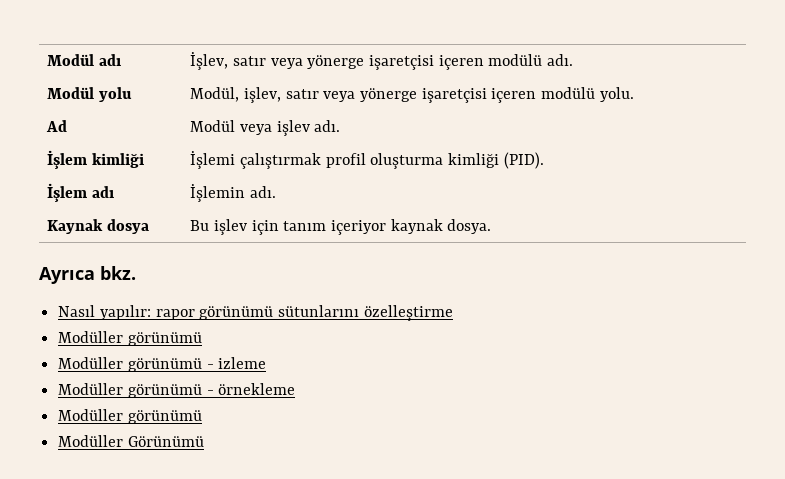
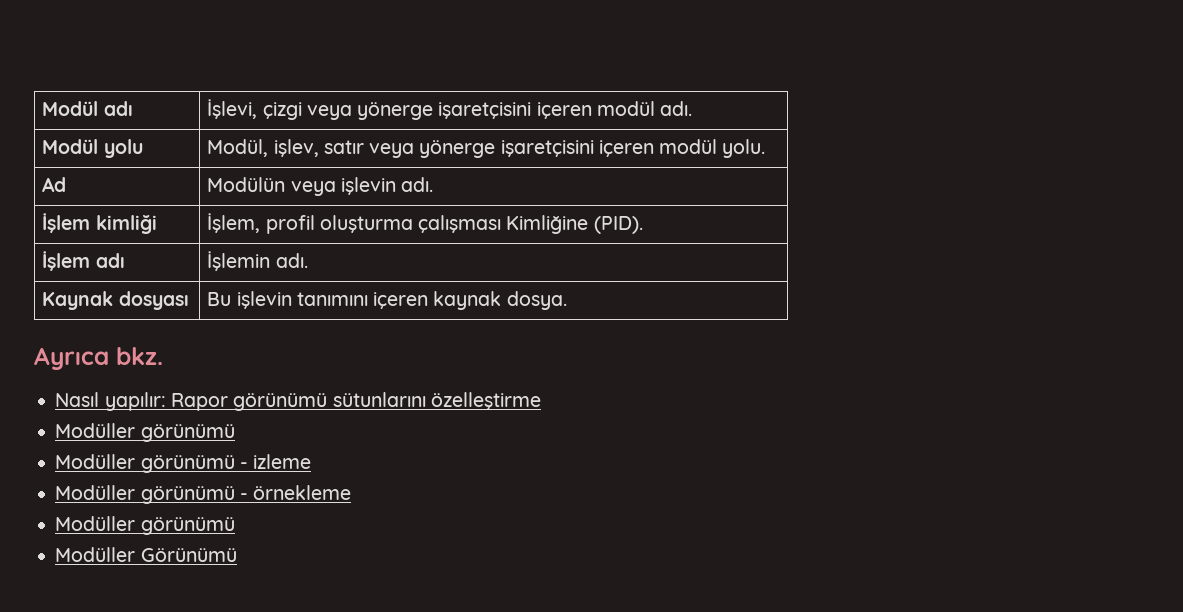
[190,52,543,70] İşlev, satır veya yönerge işaretçisi içeren modülü -> [207,99,655,120] İşlevi, çizgi veya yönerge işaretçisini içeren modül
[421,87,596,103] işaretçisi içeren modülü -> [500,139,718,157] işaretçisini içeren modül
[190,120,310,136] Modül veya işlev -> [207,177,396,196] Modülün veya işlevin
[190,151,499,169] İşlemi çalıştırmak profil oluşturma kimliği -> [207,213,589,234] İşlem, profil oluşturma çalışması Kimliğine
[106,219,149,234] dosya -> [118,291,189,310] dosyası
[213,219,386,235] işlev için tanım içeriyor -> [236,291,429,309] işlevin tanımını içeren
[155,309,195,320] rapor -> [170,393,228,411] Rapor

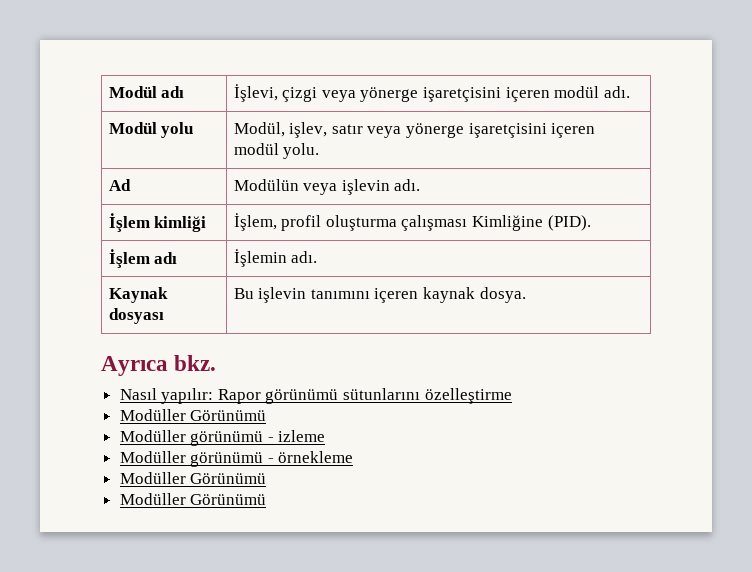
[140,424,235,442] görünümü -> [190,410,267,421] Görünümü
[140,517,235,535] görünümü -> [190,473,267,484] Görünümü

